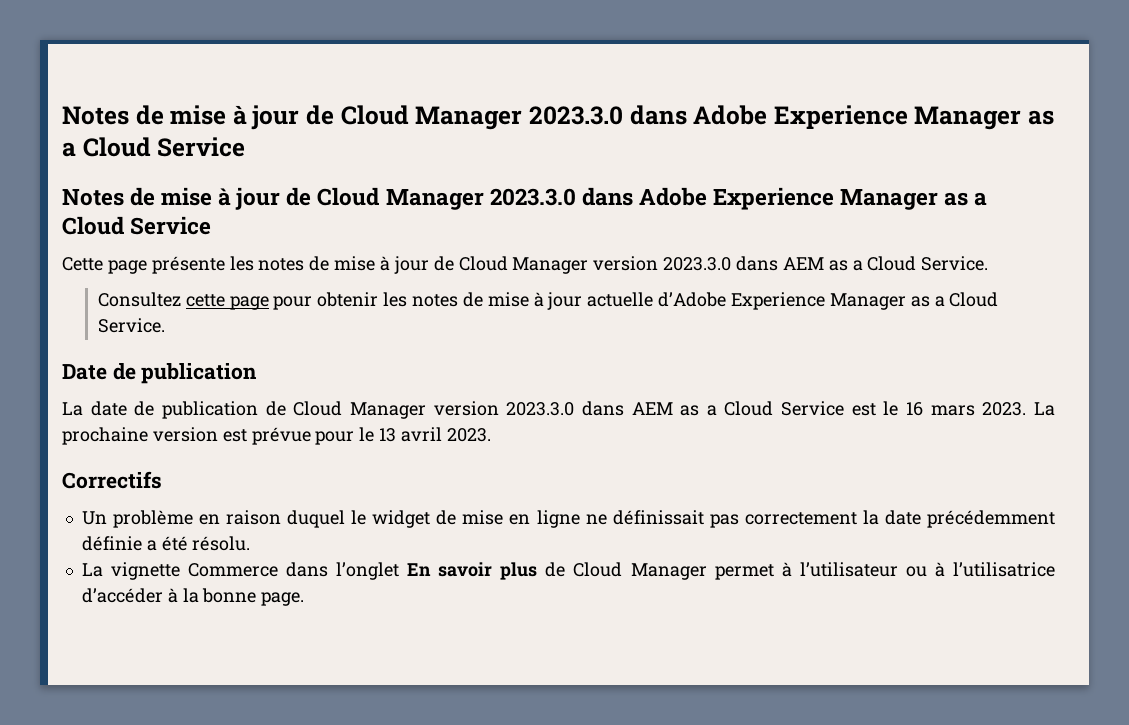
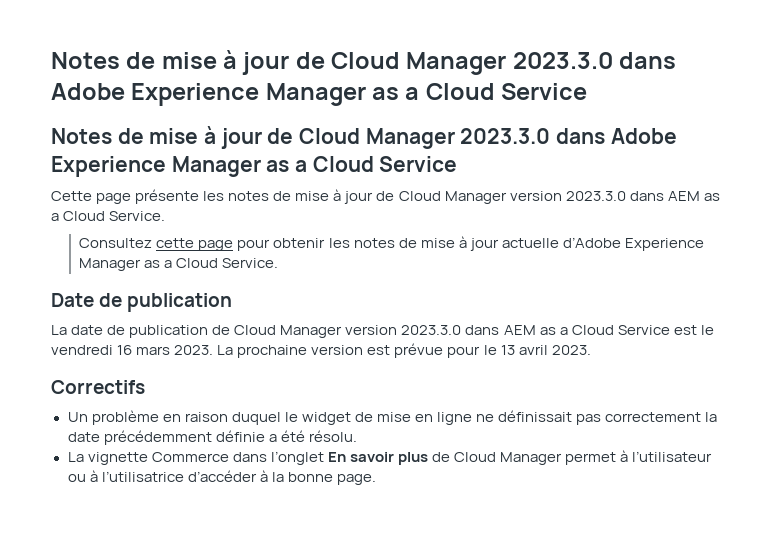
(899, 408) none -> [51,345,113,355] vendredi

